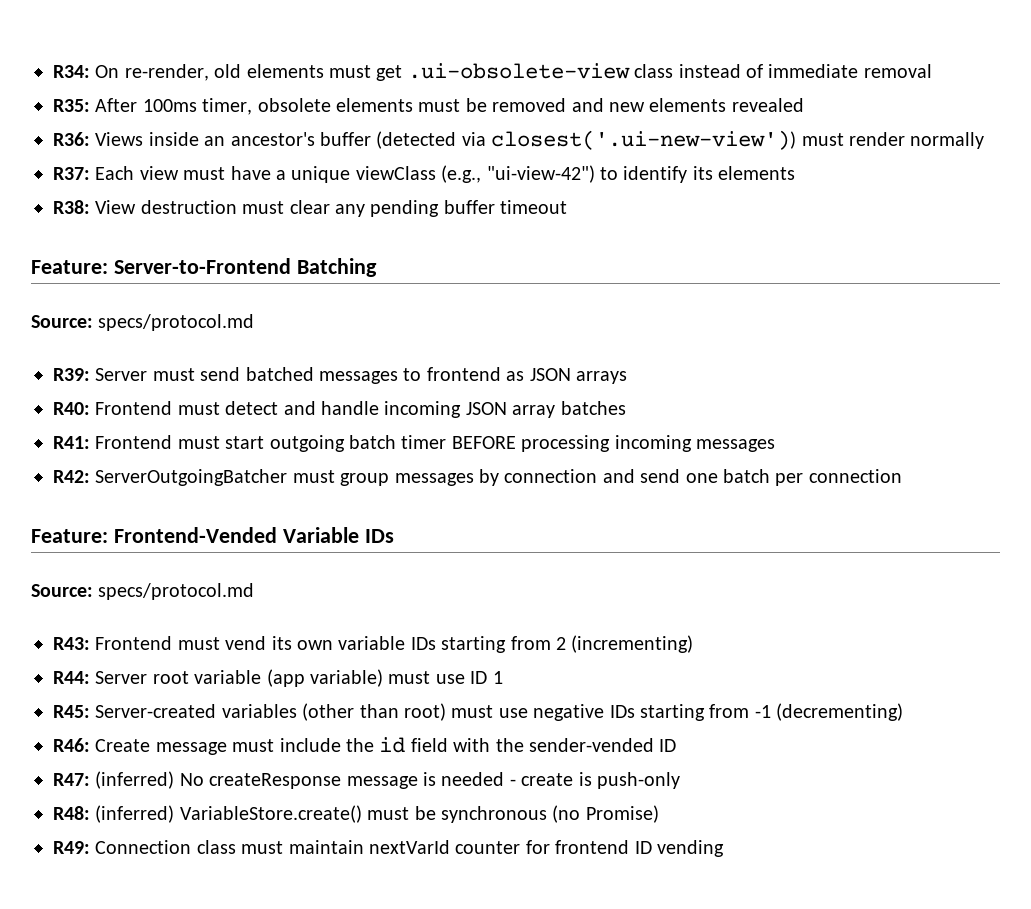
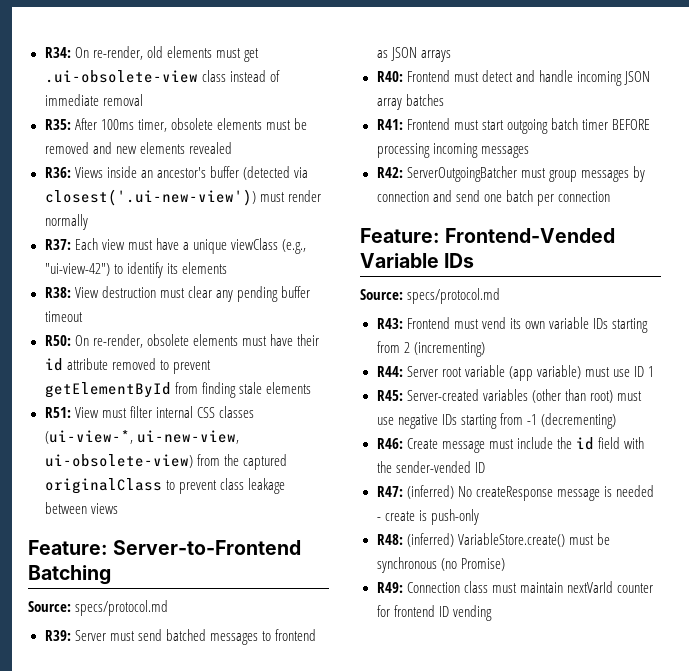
(568, 207) none -> [44,334,319,348] [44,358,211,374] [44,382,311,398] [44,406,254,418] [44,430,239,444] [44,454,287,470] [44,478,285,494] [44,502,118,514] // R50: On re-render, obsolete elements must have their id attribute removed to prevent getElementById from finding stale elements // R51: View must filter internal CSS classes (ui-view-*, ui-new-view, ui-obsolete-view) from the captured originalClass to prevent class leakage between views

